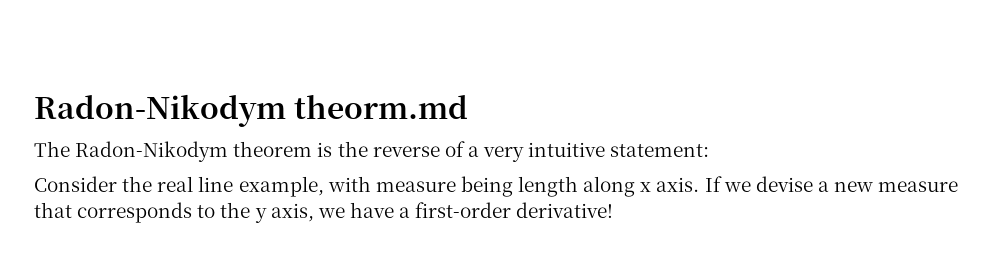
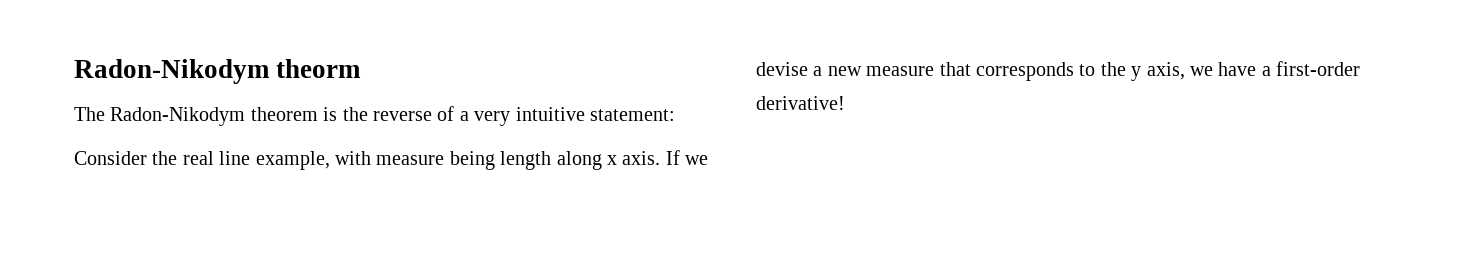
[34,94,469,127] Radon-Nikodym theorm.md -> [74,59,362,84] Radon-Nikodym theorm

